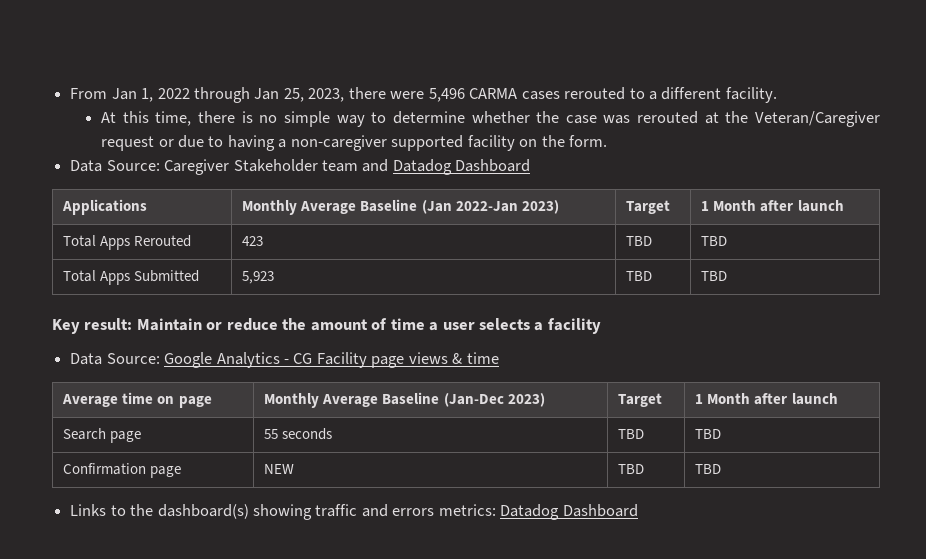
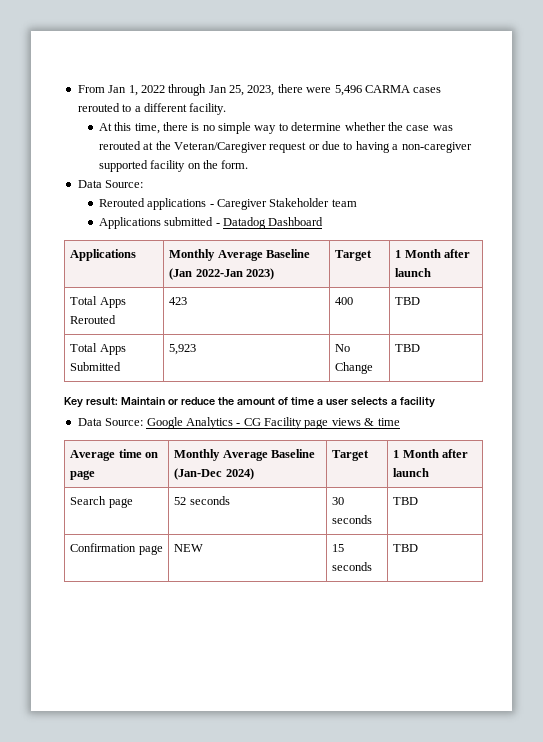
(160, 165) none -> [98,198,214,210] // Rerouted applications -
[362,159,389,172] and -> [98,217,220,229] // Applications submitted -
[626,236,653,246] TBD -> [335,297,354,305] 400
[626,271,653,281] TBD -> [335,344,351,352] [335,362,374,374] No Change
[507,393,545,407] 2023) -> [225,468,254,480] 2024)
[264,428,333,440] [618,429,645,439] 55 seconds | TBD -> [174,496,230,505] [332,497,345,505] [332,515,373,524] 52 seconds | 30 seconds
[618,464,645,474] [695,464,722,474] [70,504,638,520] TBD | TBD // Links to the dashboard(s) showing traffic and errors metrics: Datadog Dashboard -> [332,544,345,552] [332,562,373,571] [393,544,419,552] 15 seconds | TBD

